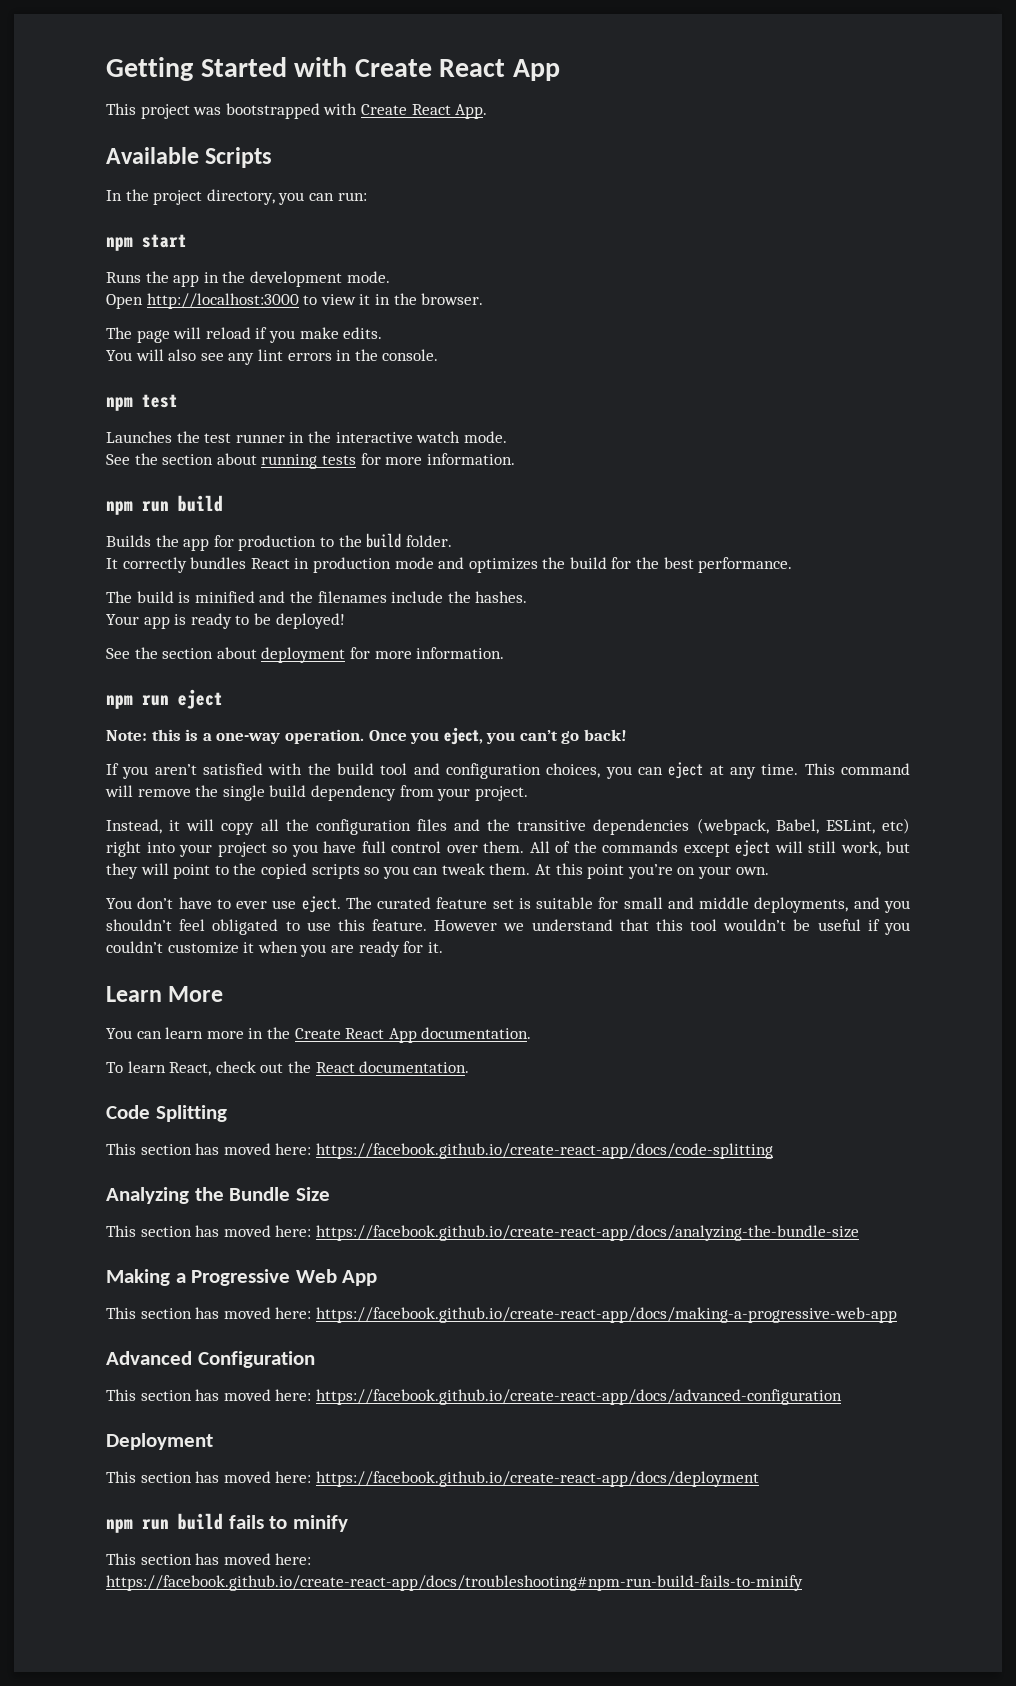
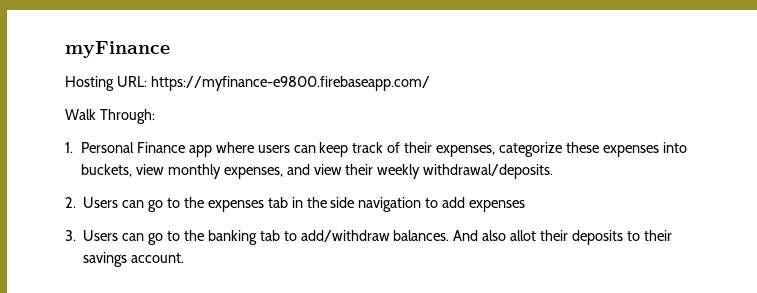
[106,57,560,81] [106,103,488,119] [106,147,273,168] [106,189,367,205] [106,234,187,251] [106,271,390,287] [106,293,484,309] [106,327,383,343] [106,349,439,365] [106,394,178,411] [106,431,507,443] [106,453,515,469] [106,495,223,515] [106,533,452,551] [106,557,793,573] [106,591,528,603] [106,613,345,629] [106,647,505,663] [106,689,223,709] [106,727,628,745] [106,762,911,779] [105,785,528,801] [106,818,910,835] [106,840,910,857] [106,863,769,879] [106,896,911,913] [106,919,910,935] [106,941,443,957] [106,986,224,1002] [106,1027,532,1043] [106,1061,470,1076] [106,1105,227,1122] [106,1143,773,1159] [106,1187,330,1204] [106,1225,859,1241] [106,1269,378,1286] [106,1307,897,1323] [106,1351,315,1368] [106,1389,842,1405] [106,1433,213,1450] [106,1471,759,1487] [106,1513,348,1533] [106,1553,312,1565] [106,1575,803,1591] Getting Started with Create React App // This project was bootstrapped with Create React App. // Available Scripts // In the project directory, you can run: // npm start // Runs the app in the development mode. // Open http://localhost:3000 to view it in the browser. // The page will reload if you make edits. // You will also see any lint errors in the console. // npm test // Launches the test runner in the interactive watch mode. // See the section about running tests for more information. // npm run build // Builds the app for production to the build folder. // It correctly bundles React in production mode and optimizes the build for the best performance. // The build is minified and the filenames include the hashes. // Your app is ready to be deployed! // See the section about deployment for more information. // npm run eject // Note: this is a one-way operation. Once you eject, you can’t go back! // If you aren’t satisfied with the build tool and configuration choices, you can eject at any time. This command will remove the single build dependency from your project. // Instead, it will copy all the configuration files and the transitive dependencies (webpack, Babel, ESLint, etc) right into your project so you have full control over them. All of the commands except eject will still work, but they will point to the copied scripts so you can tweak them. At this point you’re on your own. // You don’t have to ever use eject. The curated feature set is suitable for small and middle deployments, and you shouldn’t feel obligated to use this feature. However we understand that this tool wouldn’t be useful if you couldn’t customize it when you are ready for it. // Learn More // You can learn more in the Create React App documentation. // To learn React, check out the React documentation. // Code Splitting // This section has moved here: https://facebook.github.io/create-react-app/docs/code-splitting // Analyzing the Bundle Size // This section has moved here: https://facebook.github.io/create-react-app/docs/analyzing-the-bundle-size // Making a Progressive Web App // This section has moved here: https://facebook.github.io/create-react-app/docs/making-a-progressive-web-app // Advanced Configuration // This section has moved here: https://facebook.github.io/create-react-app/docs/advanced-configuration // Deployment // This section has moved here: https://facebook.github.io/create-react-app/docs/deployment // npm run build fails to minify // This section has moved here: https://facebook.github.io/create-react-app/docs/troubleshooting#npm-run-build-fails-to-minify -> [65,41,170,58] [65,76,430,91] [65,109,155,124] [65,142,687,157] [80,164,554,179] [65,197,526,212] [65,230,672,245] [83,252,185,267] myFinance // Hosting URL: https://myfinance-e9800.firebaseapp.com/ // Walk Through: // 1. Personal Finance app where users can keep track of their expenses, categorize these expenses into buckets, view monthly expenses, and view their weekly withdrawal/deposits. // 2. Users can go to the expenses tab in the side navigation to add expenses // 3. Users can go to the banking tab to add/withdraw balances. And also allot their deposits to their savings account.

